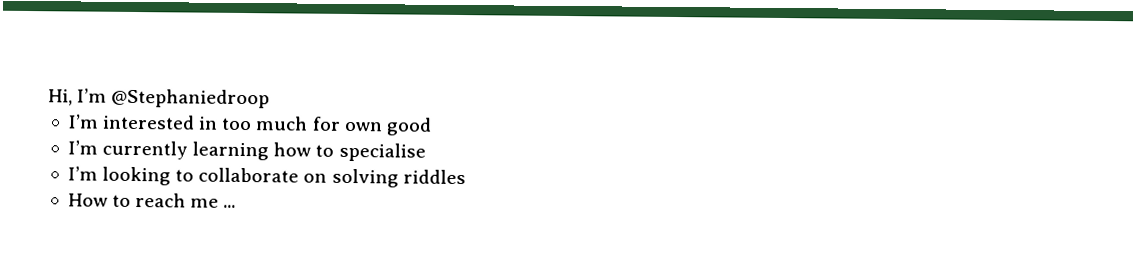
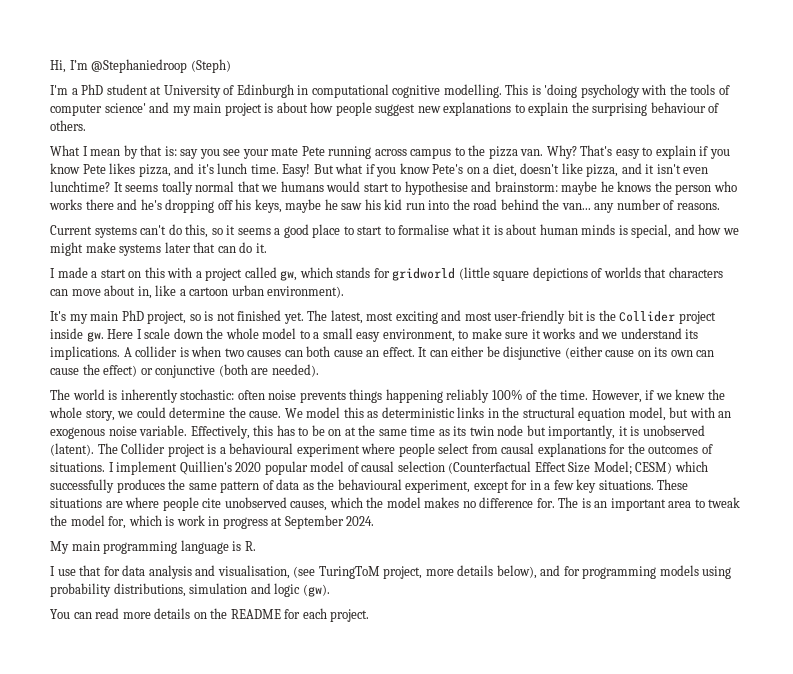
[67,114,432,136] [67,140,426,162] [67,166,466,188] [67,193,237,208] // I’m interested in too much for own good // I’m currently learning how to specialise // I’m looking to collaborate on solving riddles // How to reach me ... -> [190,59,231,73] [50,84,730,98] [50,102,720,116] [50,120,86,131] [50,145,730,159] [50,163,709,177] [50,181,737,195] [49,199,720,213] [50,224,739,238] [50,242,267,256] [50,267,723,281] [50,285,345,299] [50,310,716,324] [50,328,699,342] [50,346,715,360] [50,364,319,378] [50,389,725,403] [49,407,732,421] [50,425,705,439] [50,443,713,457] [50,461,708,475] [50,479,689,493] [50,497,741,511] [50,515,375,529] [50,540,256,554] [50,565,732,579] [50,583,330,597] [50,608,370,622] (Steph) // I'm a PhD student at University of Edinburgh in computational cognitive modelling. This is 'doing psychology with the tools of computer science' and my main project is about how people suggest new explanations to explain the surprising behaviour of others. // What I mean by that is: say you see your mate Pete running across campus to the pizza van. Why? That's easy to explain if you know Pete likes pizza, and it's lunch time. Easy! But what if you know Pete's on a diet, doesn't like pizza, and it isn't even lunchtime? It seems toally normal that we humans would start to hypothesise and brainstorm: maybe he knows the person who works there and he's dropping off his keys, maybe he saw his kid run into the road behind the van... any number of reasons. // Current systems can't do this, so it seems a good place to start to formalise what it is about human minds is special, and how we might make systems later that can do it. // I made a start on this with a project called gw, which stands for gridworld (little square depictions of worlds that characters can move about in, like a cartoon urban environment). // It's my main PhD project, so is not finished yet. The latest, most exciting and most user-friendly bit is the Collider project inside gw. Here I scale down the whole model to a small easy environment, to make sure it works and we understand its implications. A collider is when two causes can both cause an effect. It can either be disjunctive (either cause on its own can cause the effect) or conjunctive (both are needed). // The world is inherently stochastic: often noise prevents things happening reliably 100% of the time. However, if we knew the whole story, we could determine the cause. We model this as deterministic links in the structural equation model, but with an exogenous noise variable. Effectively, this has to be on at the same time as its twin node but importantly, it is unobserved (latent). The Collider project is a behavioural experiment where people select from causal explanations for the outcomes of situations. I implement Quillien's 2020 popular model of causal selection (Counterfactual Effect Size Model; CESM) which successfully produces the same pattern of data as the behavioural experiment, except for in a few key situations. These situations are where people cite unobserved causes, which the model makes no difference for. The is an important area to tweak the model for, which is work in progress at September 2024. // My main programming language is R. // I use that for data analysis and visualisation, (see TuringToM project, more details below), and for programming models using probability distributions, simulation and logic (gw). // You can read more details on the README for each project.

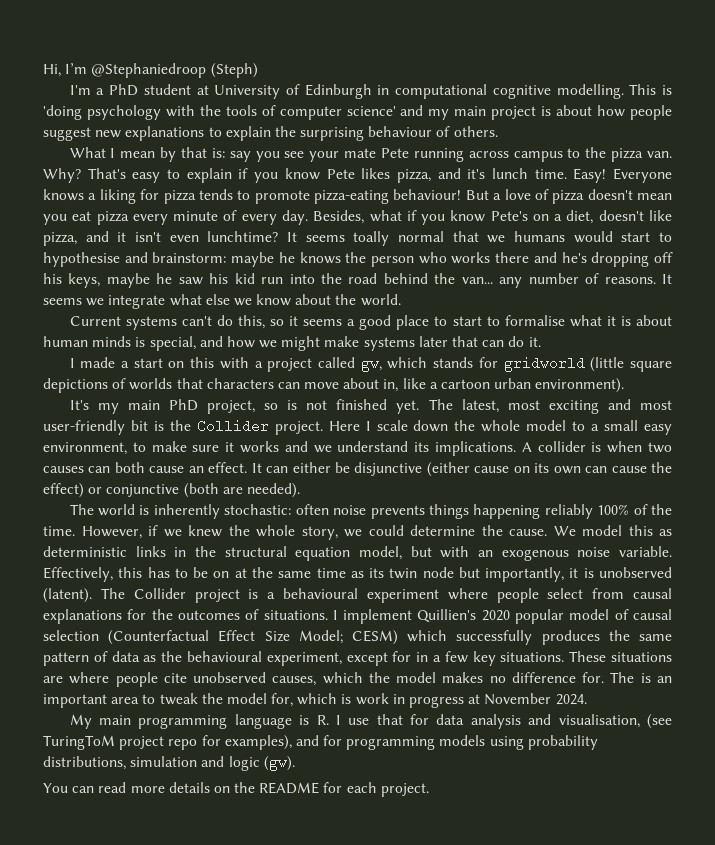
[313,164,334,174] But -> [613,168,672,183] [43,189,672,204] [43,210,365,225] Everyone knows a liking for pizza tends to promote pizza-eating behaviour! But a love of pizza doesn't mean you eat pizza every minute of every day. Besides,
(720, 206) none -> [662,274,673,284] [43,294,401,309] It seems we integrate what else we know about the world.
[678,311,716,324] [50,328,104,342] project inside gw. -> [274,421,323,435] project.
[284,515,344,529] September -> [484,693,552,705] November
(256, 546) // -> (329, 720) none
[383,565,537,579] project, more details below), -> [119,735,292,750] project repo for examples),

